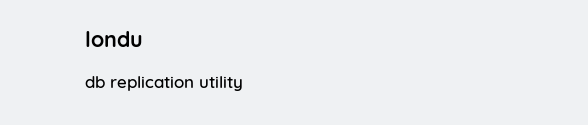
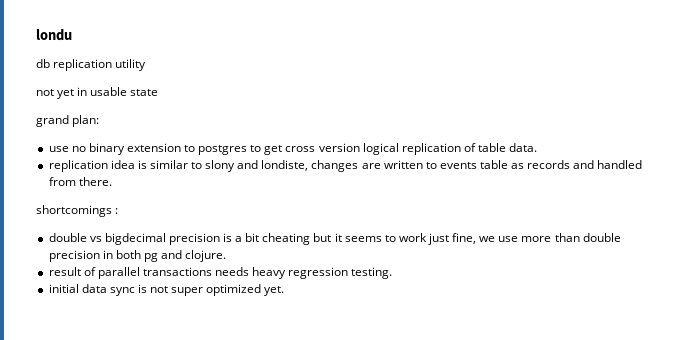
(243, 83) none -> [36,87,159,99] [36,115,100,127] [48,143,538,155] [48,160,643,172] [48,177,112,186] [36,205,119,217] [48,233,621,245] [48,250,227,262] [48,267,393,279] [48,284,285,296] // not yet in usable state // grand plan: // use no binary extension to postgres to get cross version logical replication of table data. // replication idea is similar to slony and londiste, changes are written to events table as records and handled from there. // shortcomings : // double vs bigdecimal precision is a bit cheating but it seems to work just fine, we use more than double precision in both pg and clojure. // result of parallel transactions needs heavy regression testing. // initial data sync is not super optimized yet.

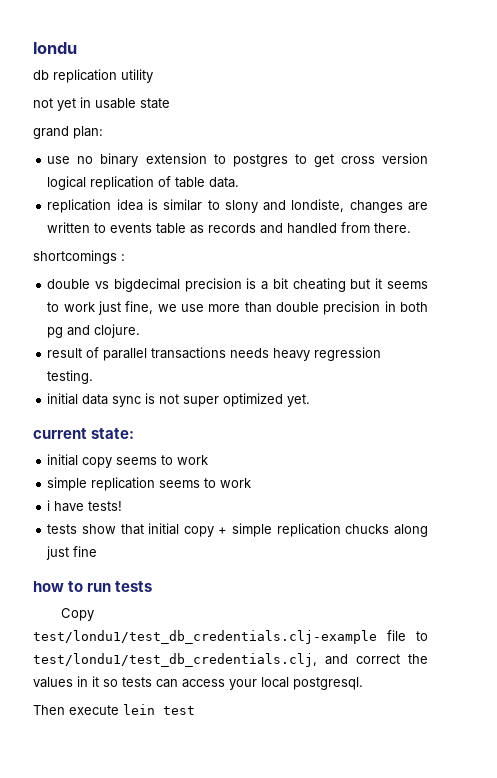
(285, 291) none -> [33,428,135,439] [47,454,209,468] [47,477,252,491] [47,500,123,512] [47,523,428,537] [46,546,98,560] [33,581,153,592] [60,608,94,621] [33,630,428,644] [33,653,428,667] [33,676,363,690] [33,704,195,715] // current state: // initial copy seems to work // simple replication seems to work // i have tests! // tests show that initial copy + simple replication chucks along just fine // how to run tests // Copy test/londu1/test_db_credentials.clj-example file to test/londu1/test_db_credentials.clj, and correct the values in it so tests can access your local postgresql. // Then execute lein test

